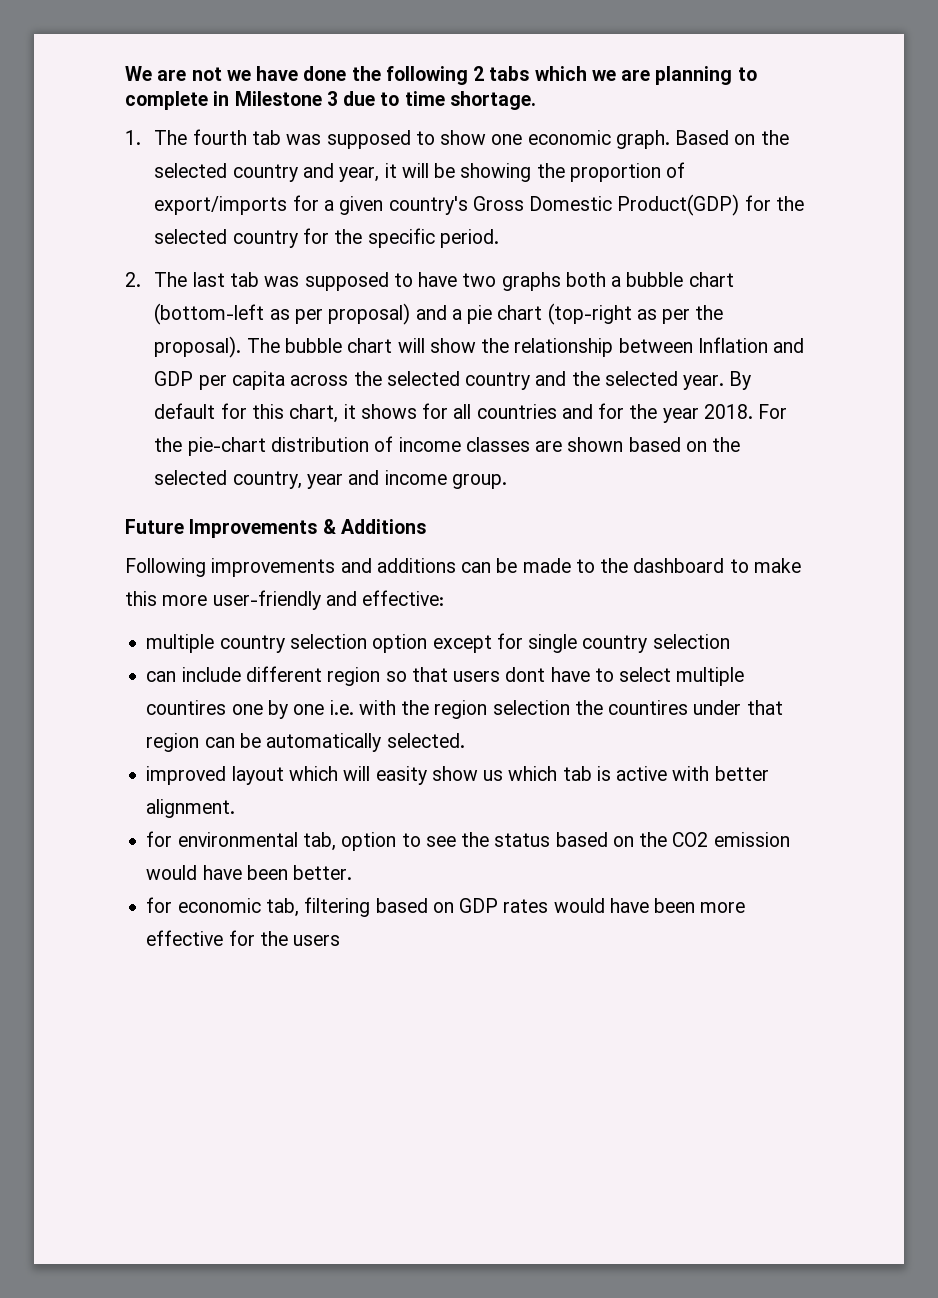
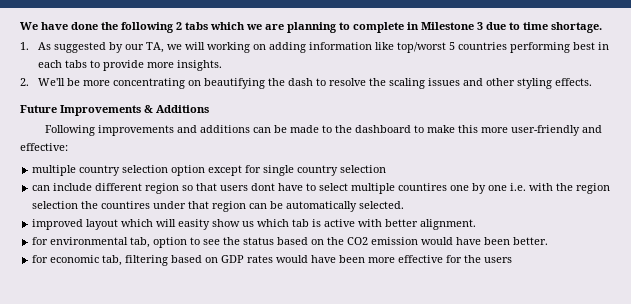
[157,67,251,81] are not we -> (38, 26) none
[154,129,789,149] [154,162,686,182] [154,194,804,216] [154,228,499,248] [125,272,734,291] [154,303,724,325] [154,336,805,358] [154,371,752,390] [154,403,788,423] [154,436,741,456] [154,470,507,489] The fourth tab was supposed to show one economic graph. Based on the selected country and year, it will be showing the proportion of export/imports for a given country's Gross Domestic Product(GDP) for the selected country for the specific period. // 2. The last tab was supposed to have two graphs both a bubble chart (bottom-left as per proposal) and a pie chart (top-right as per the proposal). The bubble chart will show the relationship between Inflation and GDP per capita across the selected country and the selected year. By default for this chart, it shows for all countries and for the year 2018. For the pie-chart distribution of income classes are shown based on the selected country, year and income group. -> [38,42,610,53] [38,60,223,71] [20,78,593,89] As suggested by our TA, we will working on adding information like top/worst 5 countries performing best in each tabs to provide more insights. // 2. We'll be more concentrating on beautifying the dash to resolve the scaling issues and other styling effects.

